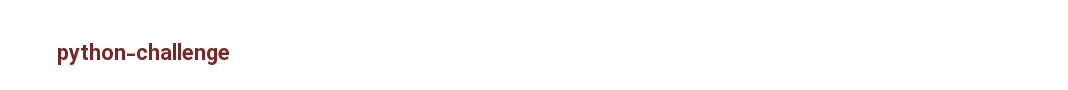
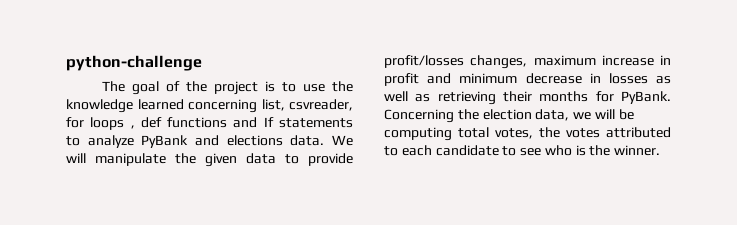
(230, 54) none -> [101,81,353,95] [66,99,353,113] [66,117,353,130] [66,135,353,148] [66,153,353,167] [384,55,671,69] [384,73,671,86] [384,91,671,105] [384,109,634,123] [384,127,671,141] [384,145,661,156] // The goal of the project is to use the knowledge learned concerning list, csvreader, for loops , def functions and If statements to analyze PyBank and elections data. We will manipulate the given data to provide profit/losses changes, maximum increase in profit and minimum decrease in losses as well as retrieving their months for PyBank. Concerning the election data, we will be computing total votes, the votes attributed to each candidate to see who is the winner.

